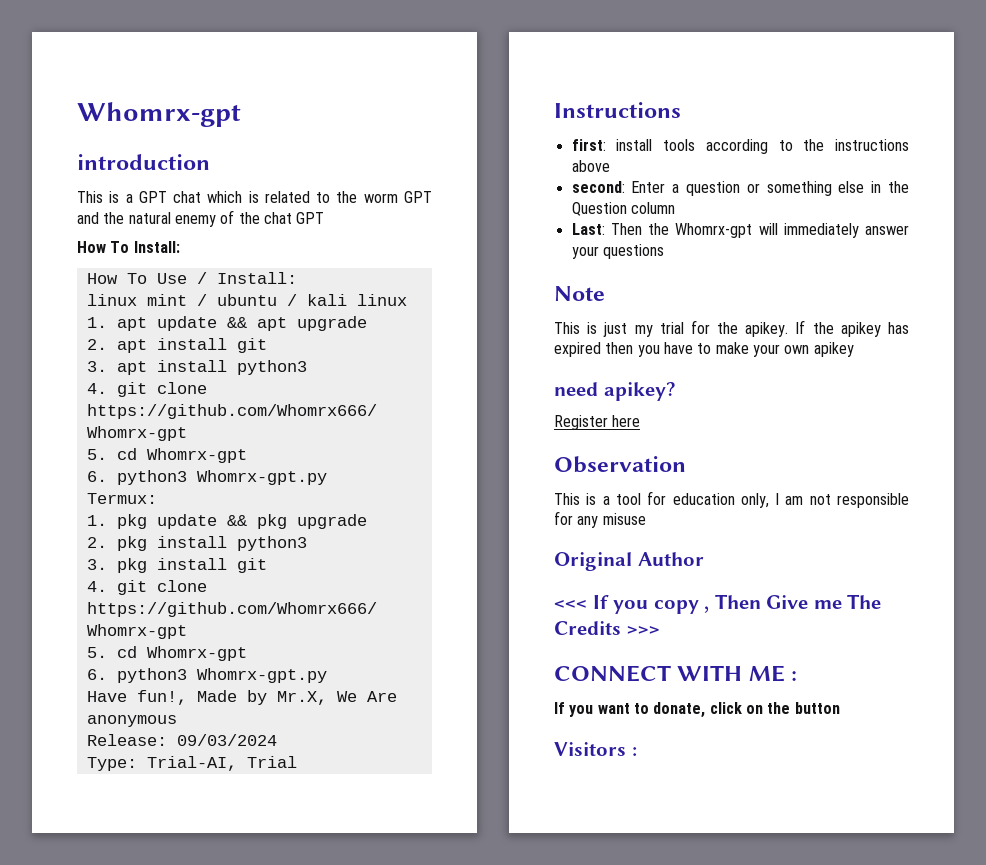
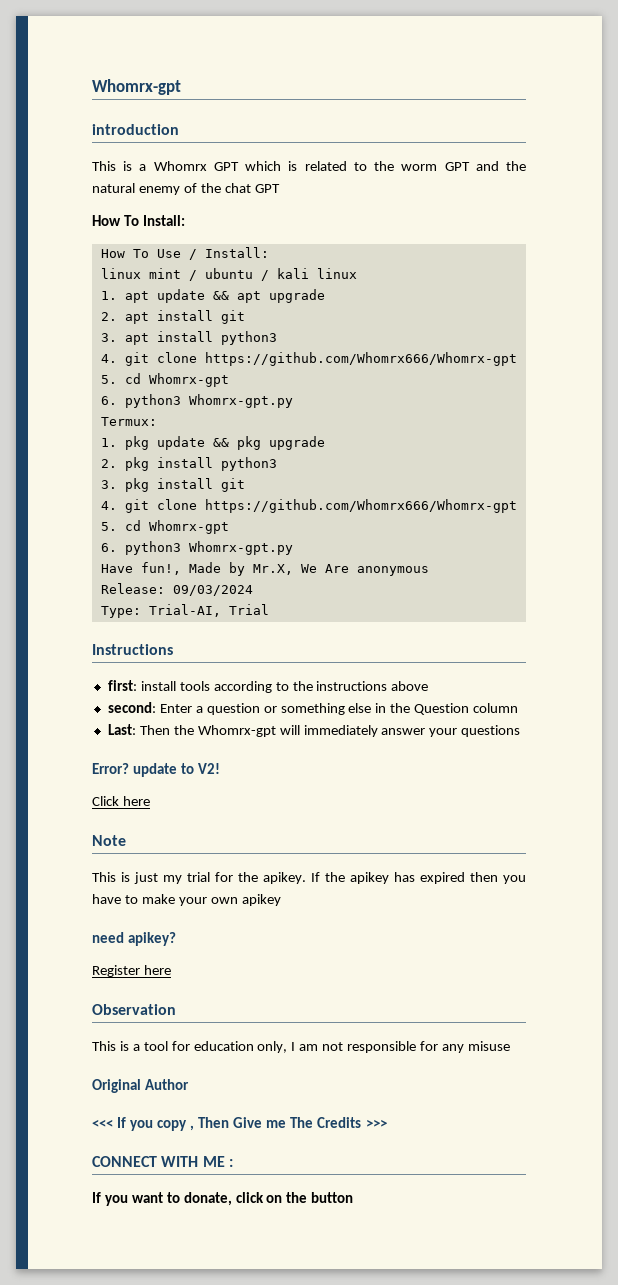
[138,191,202,203] GPT chat -> [153,161,239,171] Whomrx GPT
(664, 251) none -> [92,763,221,777] [92,796,150,806] // Error? update to V2! // Click here
[554,742,637,756] // Visitors : -> (354, 1197) none

